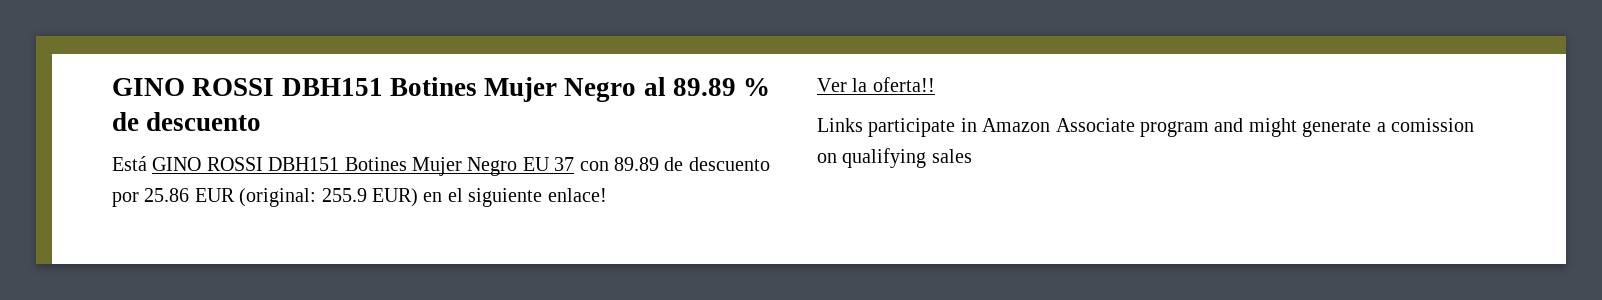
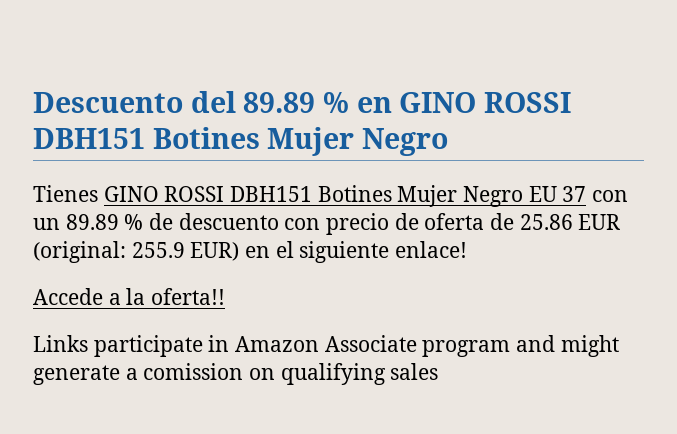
[112,77,771,102] [112,112,262,131] [112,156,147,171] GINO ROSSI DBH151 Botines Mujer Negro al 89.89 % de descuento // Está -> [33,91,572,113] [33,127,449,156] [33,185,98,202] Descuento del 89.89 % en GINO ROSSI DBH151 Botines Mujer Negro // Tienes
[613,157,770,171] [112,192,139,207] 89.89 de descuento por -> [33,213,515,235] un 89.89 % de descuento con precio de oferta de
[817,78,847,92] Ver -> [33,288,121,305] Accede a

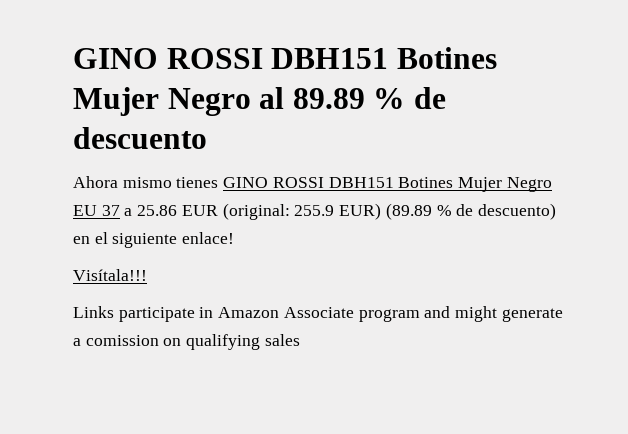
[33,91,572,113] [33,127,449,156] [33,185,98,202] Descuento del 89.89 % en GINO ROSSI DBH151 Botines Mujer Negro // Tienes -> [73,47,497,69] [73,87,446,116] [73,127,207,149] [73,176,219,188] GINO ROSSI DBH151 Botines Mujer Negro al 89.89 % de descuento // Ahora mismo tienes
[592,190,629,202] [33,213,515,235] con un 89.89 % de descuento con precio de oferta de -> [124,208,133,216] a
(240, 251) none -> [385,203,556,220] (89.89 % de descuento)
[33,288,226,305] Accede a la oferta!! -> [73,269,147,281] Visítala!!!

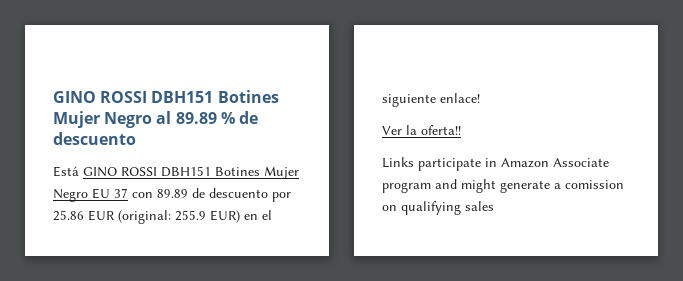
[73,176,219,188] Ahora mismo tienes -> [53,166,79,177] Está
[124,208,133,216] a -> [132,188,291,202] con 89.89 de descuento por
[385,203,556,220] (89.89 % de descuento) -> (240, 216) none
[73,269,147,281] Visítala!!! -> [382,125,461,135] Ver la oferta!!

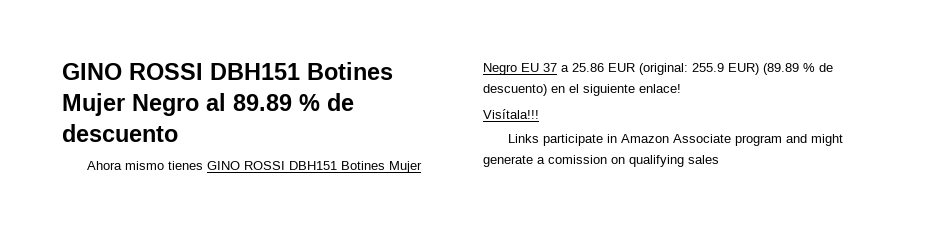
[53,166,79,177] Está -> [87,161,204,170] Ahora mismo tienes
[132,188,291,202] con 89.89 de descuento por -> [561,65,569,72] a
(240, 216) none -> [763,63,833,75] [483,84,547,96] (89.89 % de descuento)
[382,125,461,135] Ver la oferta!! -> [483,109,539,119] Visítala!!!

